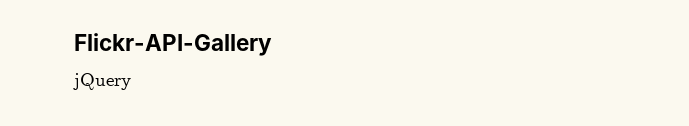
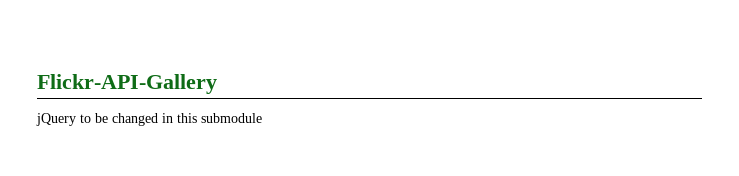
(131, 81) none -> [80,113,262,126] to be changed in this submodule

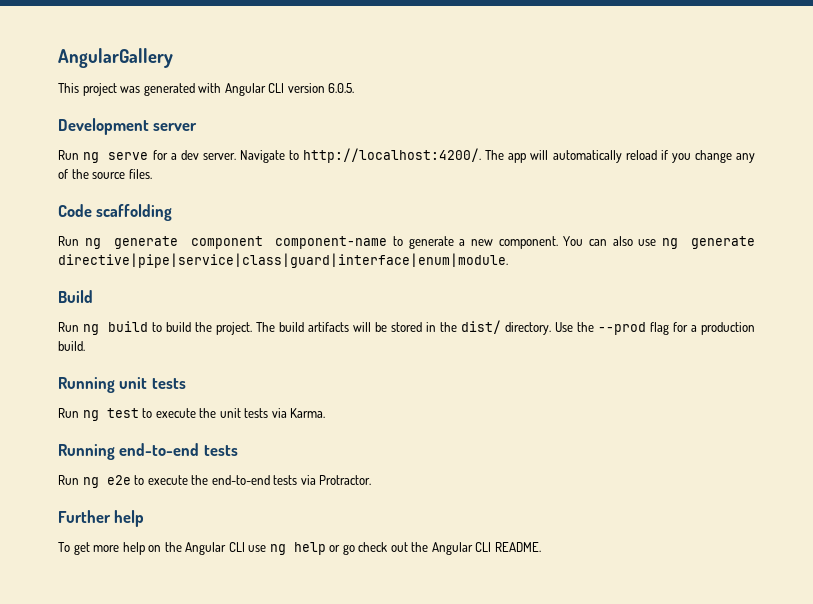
[37,74,217,94] [36,113,262,126] Flickr-API-Gallery // jQuery to be changed in this submodule -> [58,48,173,68] [58,83,355,96] [58,118,198,135] [58,148,756,163] [58,169,152,179] [58,204,173,221] [58,236,755,249] [58,253,508,268] [58,290,93,303] [58,320,756,335] [58,341,85,351] [58,377,186,393] [58,408,326,421] [58,443,238,460] [58,475,372,488] [58,510,145,527] [58,542,541,555] AngularGallery // This project was generated with Angular CLI version 6.0.5. // Development server // Run ng serve for a dev server. Navigate to http://localhost:4200/. The app will automatically reload if you change any of the source files. // Code scaffolding // Run ng generate component component-name to generate a new component. You can also use ng generate directive|pipe|service|class|guard|interface|enum|module. // Build // Run ng build to build the project. The build artifacts will be stored in the dist/ directory. Use the --prod flag for a production build. // Running unit tests // Run ng test to execute the unit tests via Karma. // Running end-to-end tests // Run ng e2e to execute the end-to-end tests via Protractor. // Further help // To get more help on the Angular CLI use ng help or go check out the Angular CLI README.

